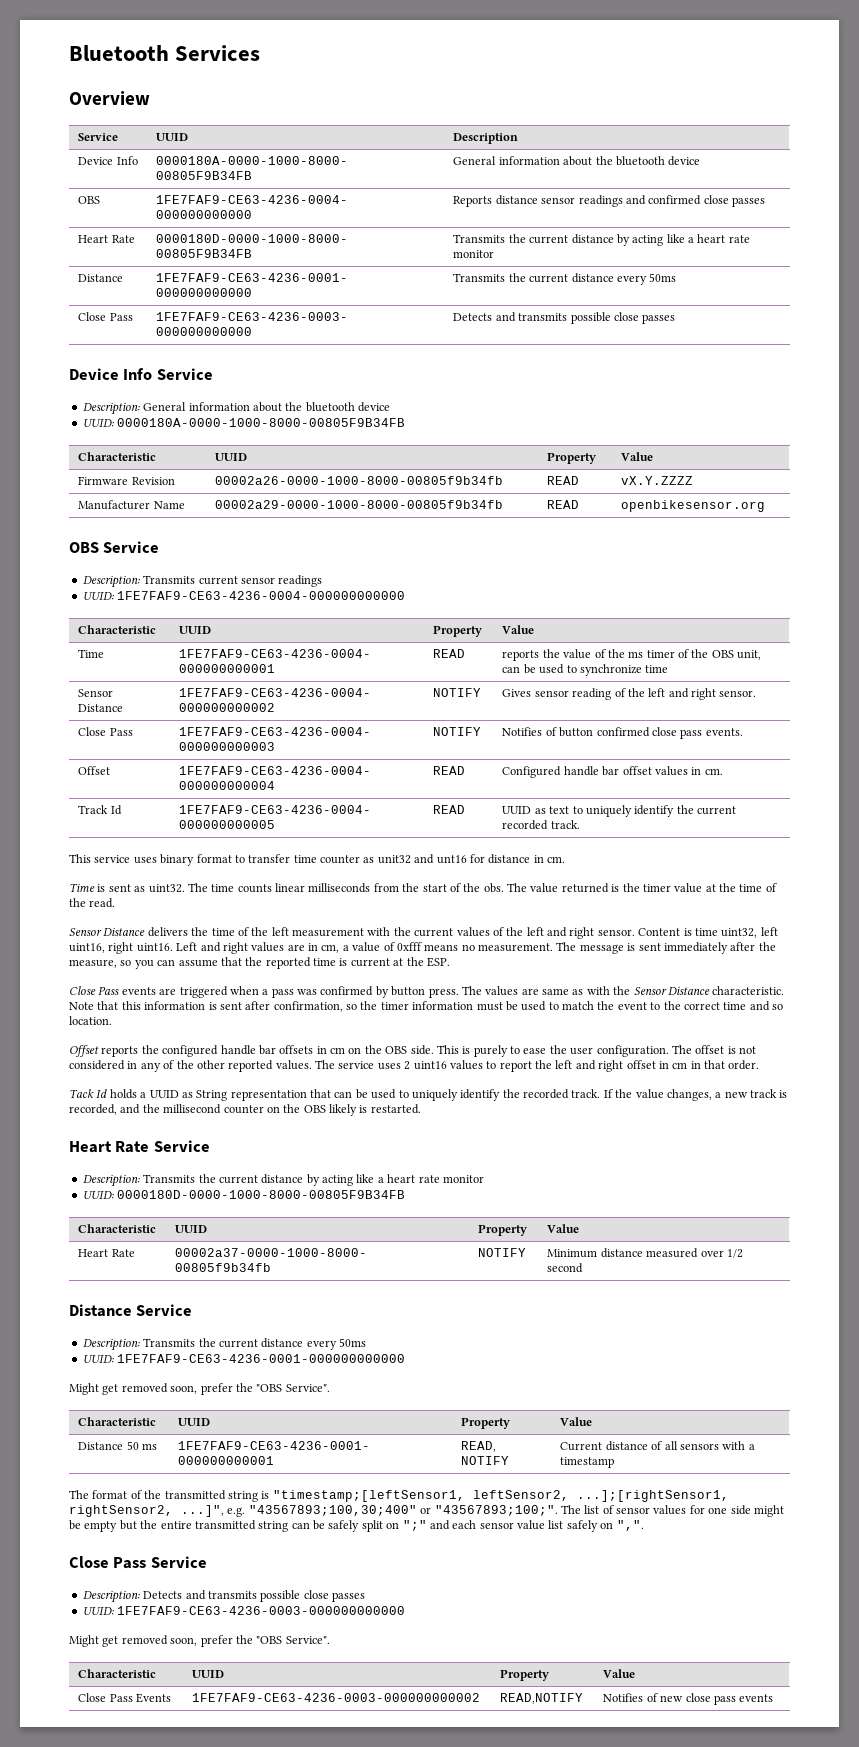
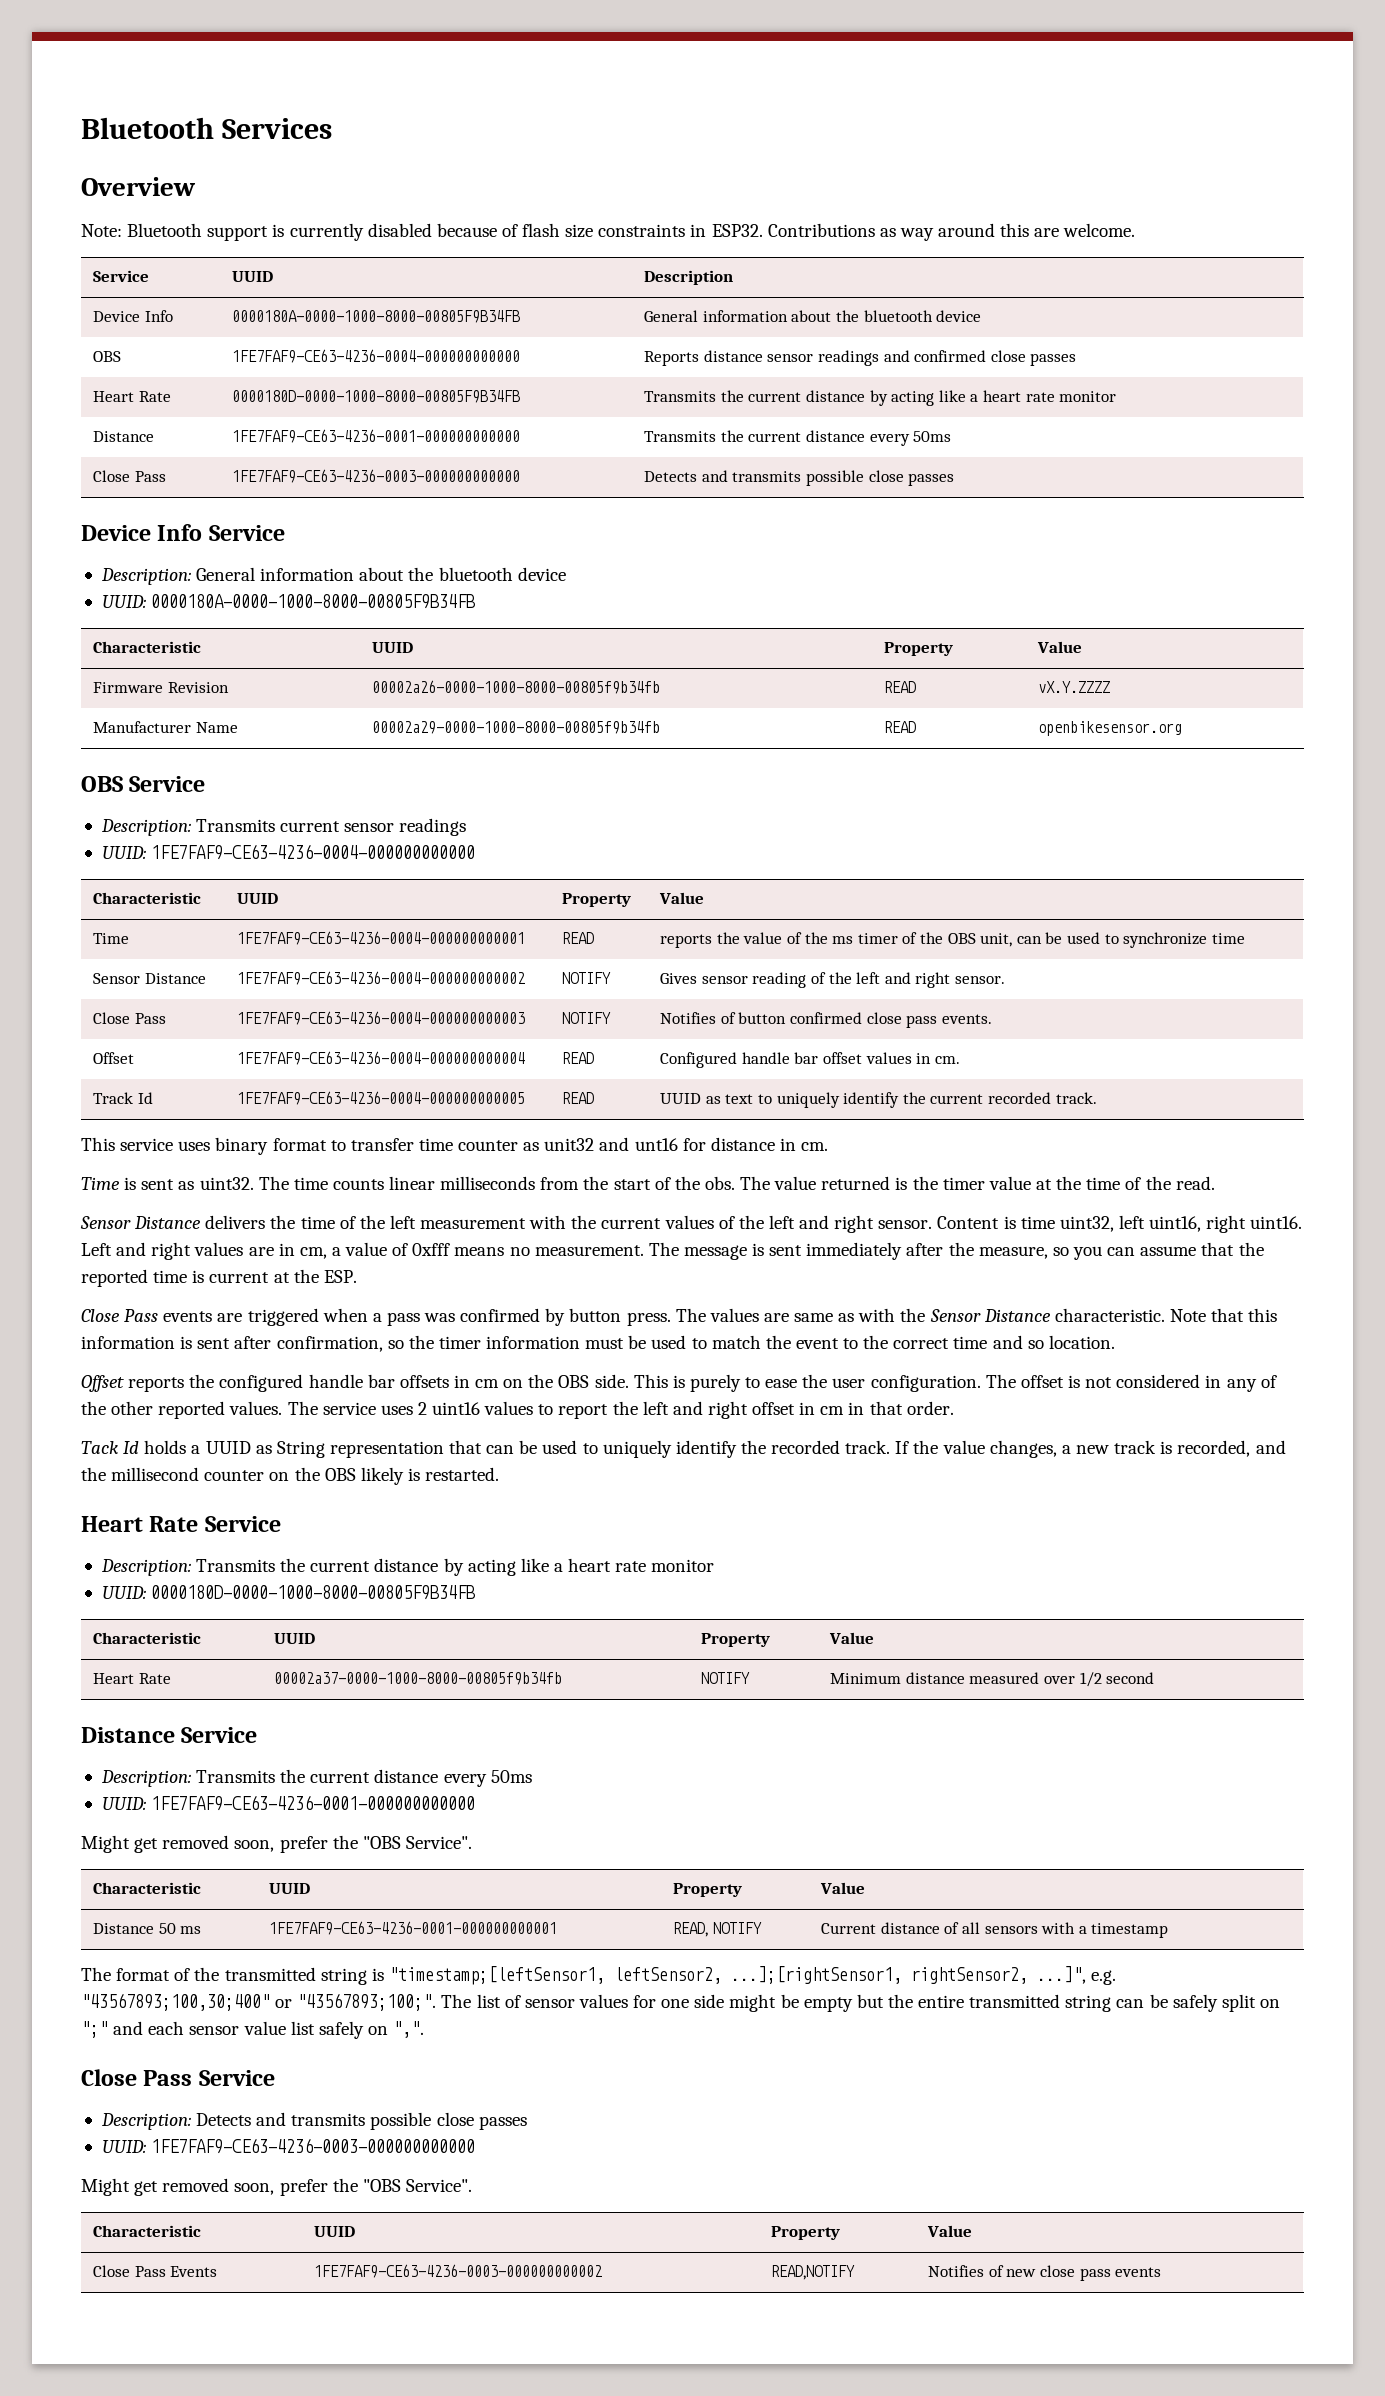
(150, 98) none -> [81,223,1136,241] // Note: Bluetooth support is currently disabled because of flash size constraints in ESP32. Contributions as way around this are welcome.

